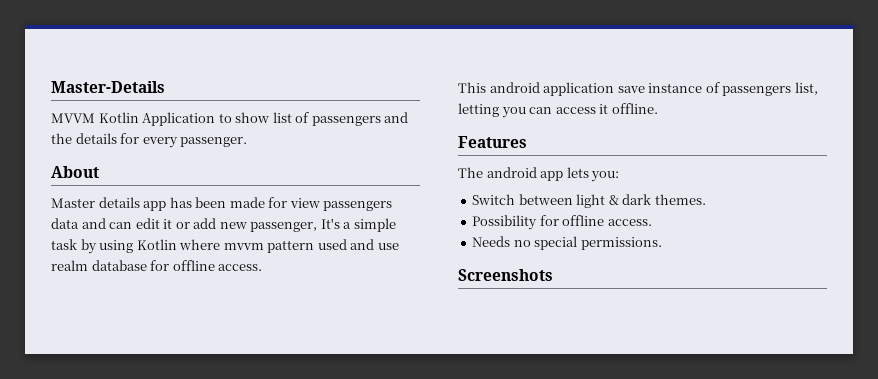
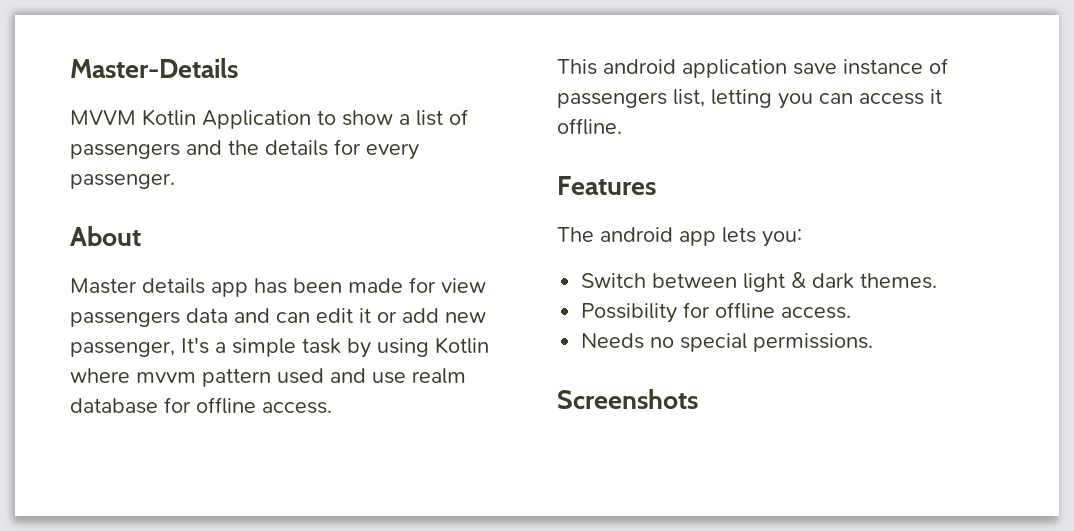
(270, 117) none -> [399,114,410,125] a

